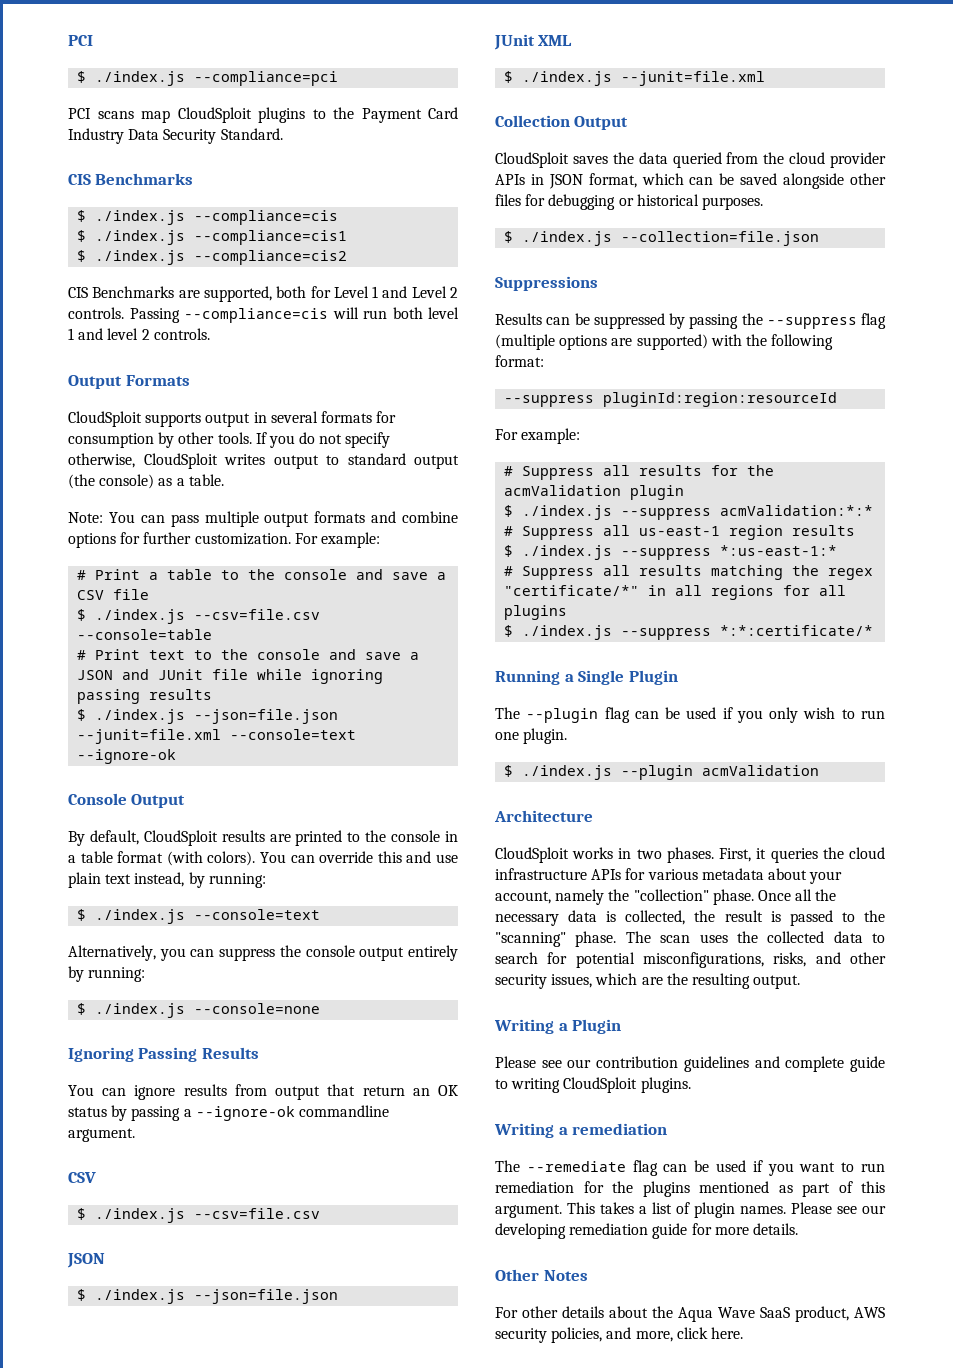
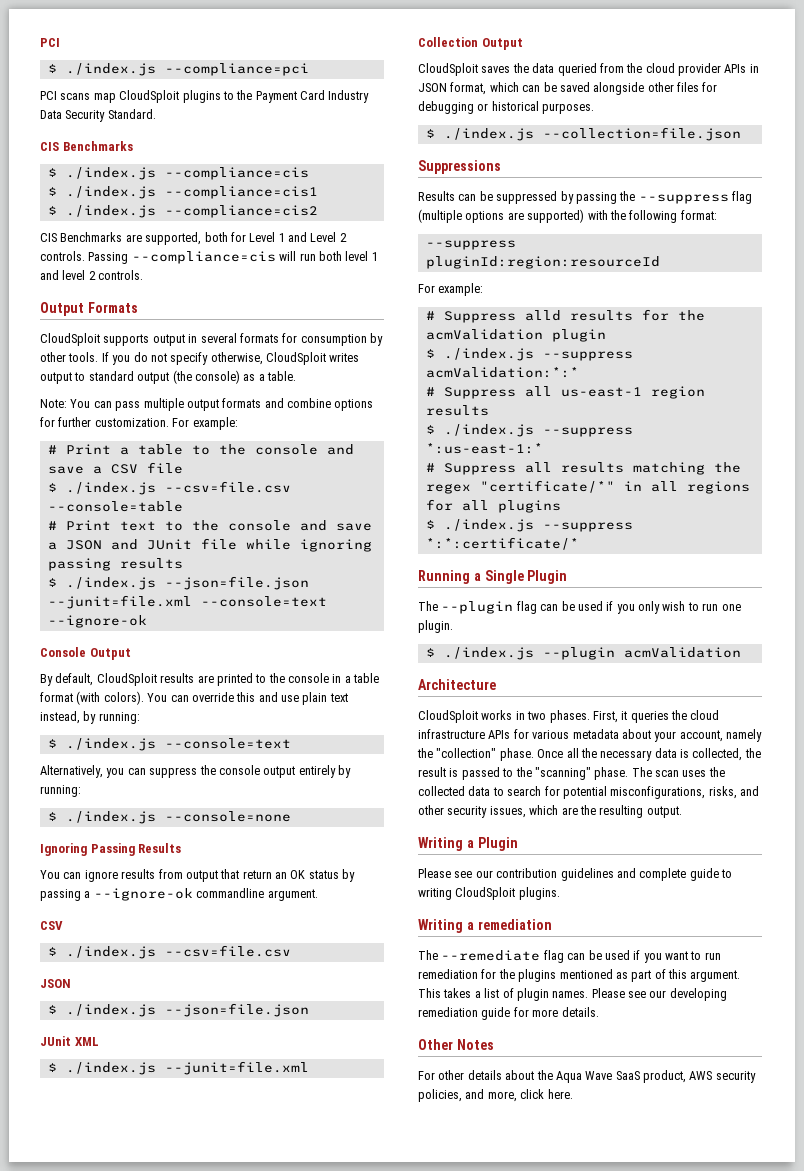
[603,465,631,476] all -> [524,310,561,321] alld

